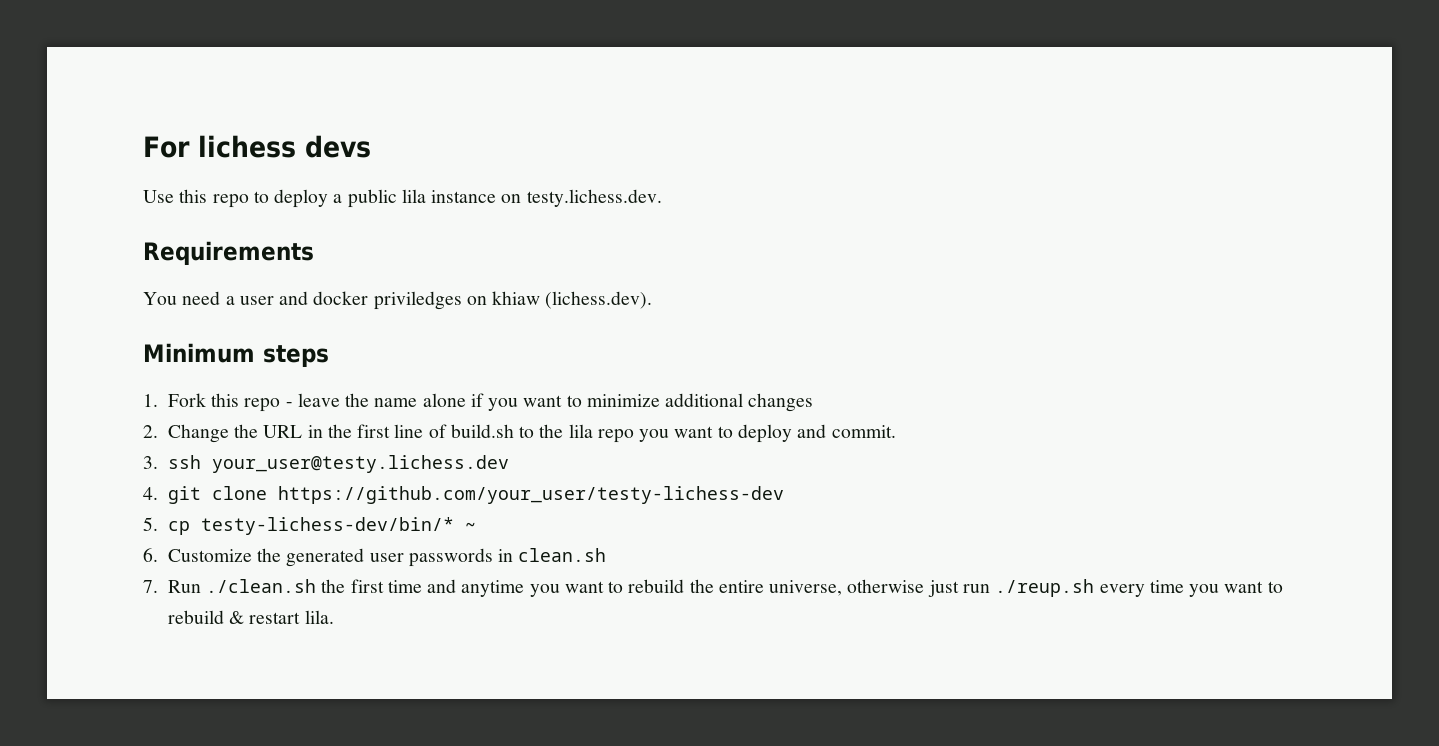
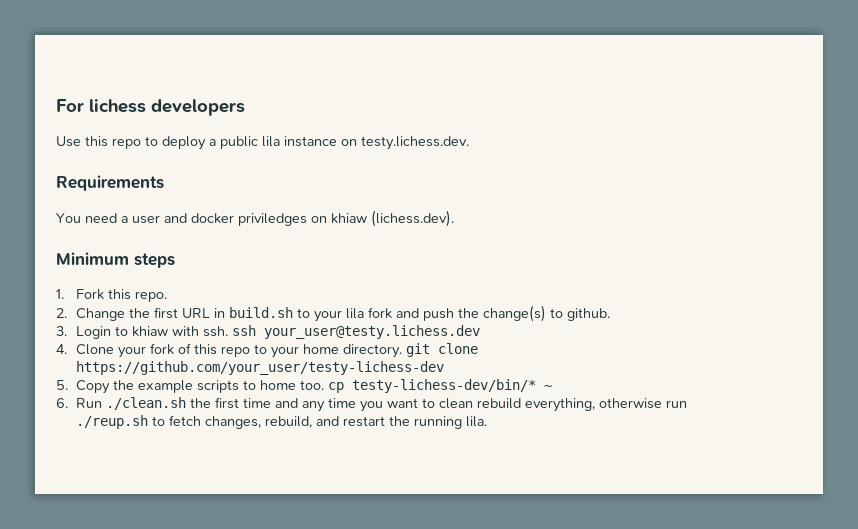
[304,135,371,158] devs -> [151,99,245,116] developers
[244,393,814,412] repo - leave the name alone if you want to minimize additional changes -> [134,291,167,302] repo.
(259, 431) none -> [153,307,178,319] first
[327,424,896,443] [143,455,509,473] [143,486,784,504] [143,517,476,535] [143,548,607,567] [143,580,158,593] the first line of build.sh to the lila repo you want to deploy and commit. // 3. ssh your_user@testy.lichess.dev // 4. git clone https://github.com/your_user/testy-lichess-dev // 5. cp testy-lichess-dev/bin/* ~ // 6. Customize the generated user passwords in clean.sh // 7. -> [228,305,610,322] [56,325,480,339] [56,343,478,358] [75,361,444,375] [56,379,552,394] [56,398,68,408] build.sh to your lila fork and push the change(s) to github. // 3. Login to khiaw with ssh. ssh your_user@testy.lichess.dev // 4. Clone your fork of this repo to your home directory. git clone https://github.com/your_user/testy-lichess-dev // 5. Copy the example scripts to home too. cp testy-lichess-dev/bin/* ~ // 6.
[461,579,1283,597] [167,610,301,624] anytime you want to rebuild the entire universe, otherwise just run ./reup.sh every time you want to rebuild & restart -> [301,398,687,412] [75,415,462,429] any time you want to clean rebuild everything, otherwise run ./reup.sh to fetch changes, rebuild, and restart the running

